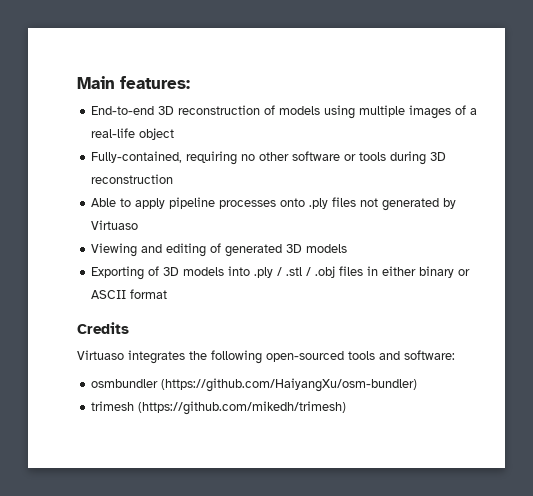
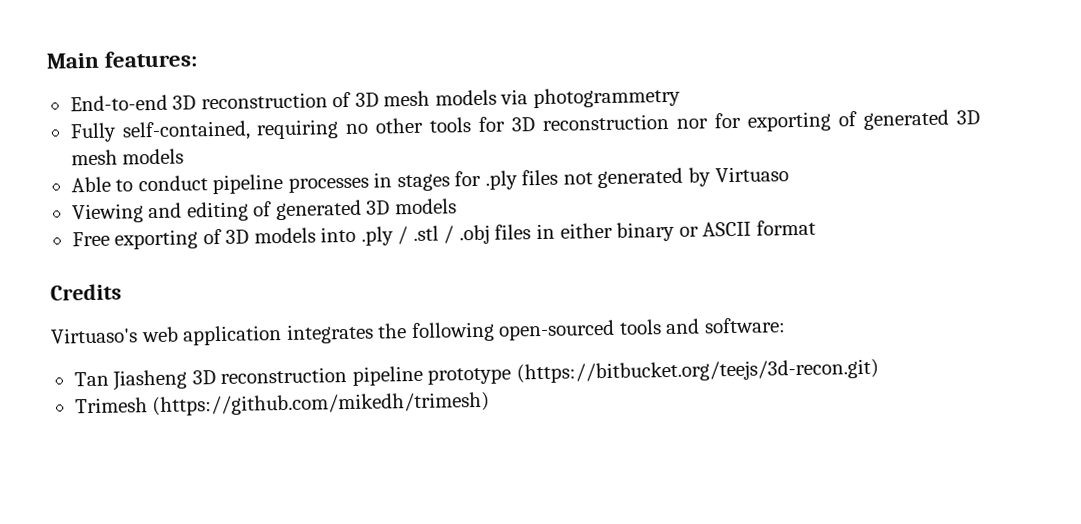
[279,105,478,119] [91,128,175,140] [91,151,447,165] [91,174,174,184] models using multiple images of a real-life object // Fully-contained, requiring no other software or tools during 3D reconstruction -> [354,86,681,109] [69,109,980,143] [70,148,185,166] 3D mesh models via photogrammetry // Fully self-contained, requiring no other tools for 3D reconstruction nor for exporting of generated 3D mesh models
[135,198,166,209] apply -> [137,175,208,192] conduct
[280,198,306,207] onto -> [373,170,482,192] in stages for
[91,266,145,280] Exporting -> [71,229,199,250] Free exporting
[77,350,124,360] Virtuaso -> [50,325,283,346] Virtuaso's web application
[91,378,418,392] [91,401,135,411] osmbundler (https://github.com/HaiyangXu/osm-bundler) // trimesh -> [73,358,879,391] [74,397,148,414] Tan Jiasheng 3D reconstruction pipeline prototype (https://bitbucket.org/teejs/3d-recon.git) // Trimesh

